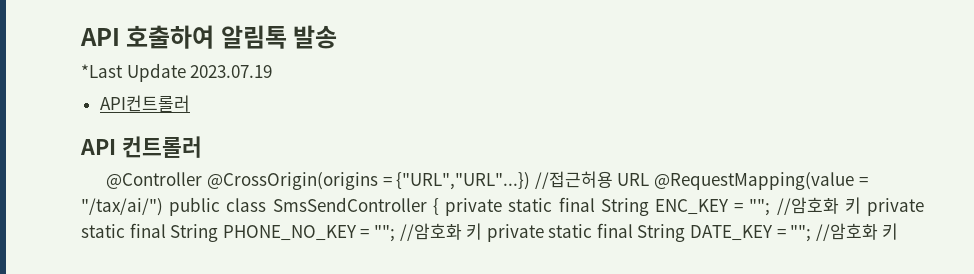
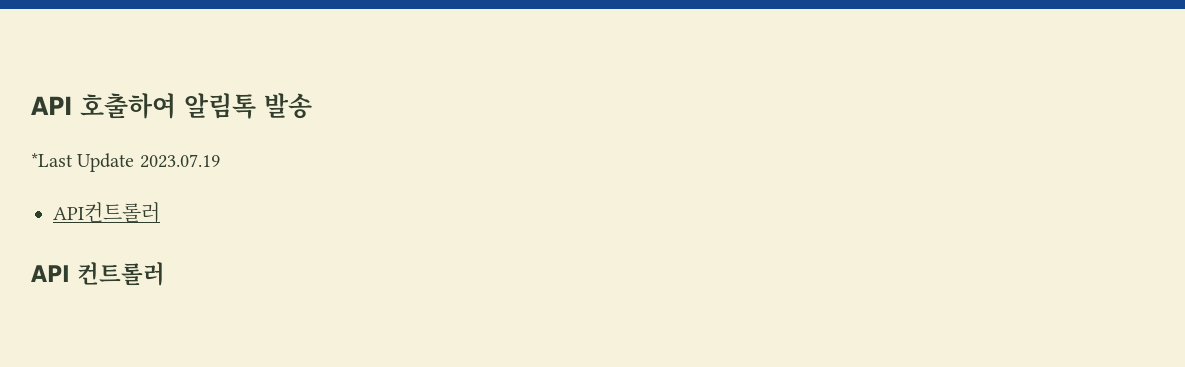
[106,171,868,190] [81,197,924,216] [81,223,899,242] // @Controller @CrossOrigin(origins = {"URL","URL"...}) //접근허용 URL @RequestMapping(value = "/tax/ai/") public class SmsSendController { private static final String ENC_KEY = ""; //암호화 키 private static final String PHONE_NO_KEY = ""; //암호화 키 private static final String DATE_KEY = ""; //암호화 키 -> (165, 274) none

